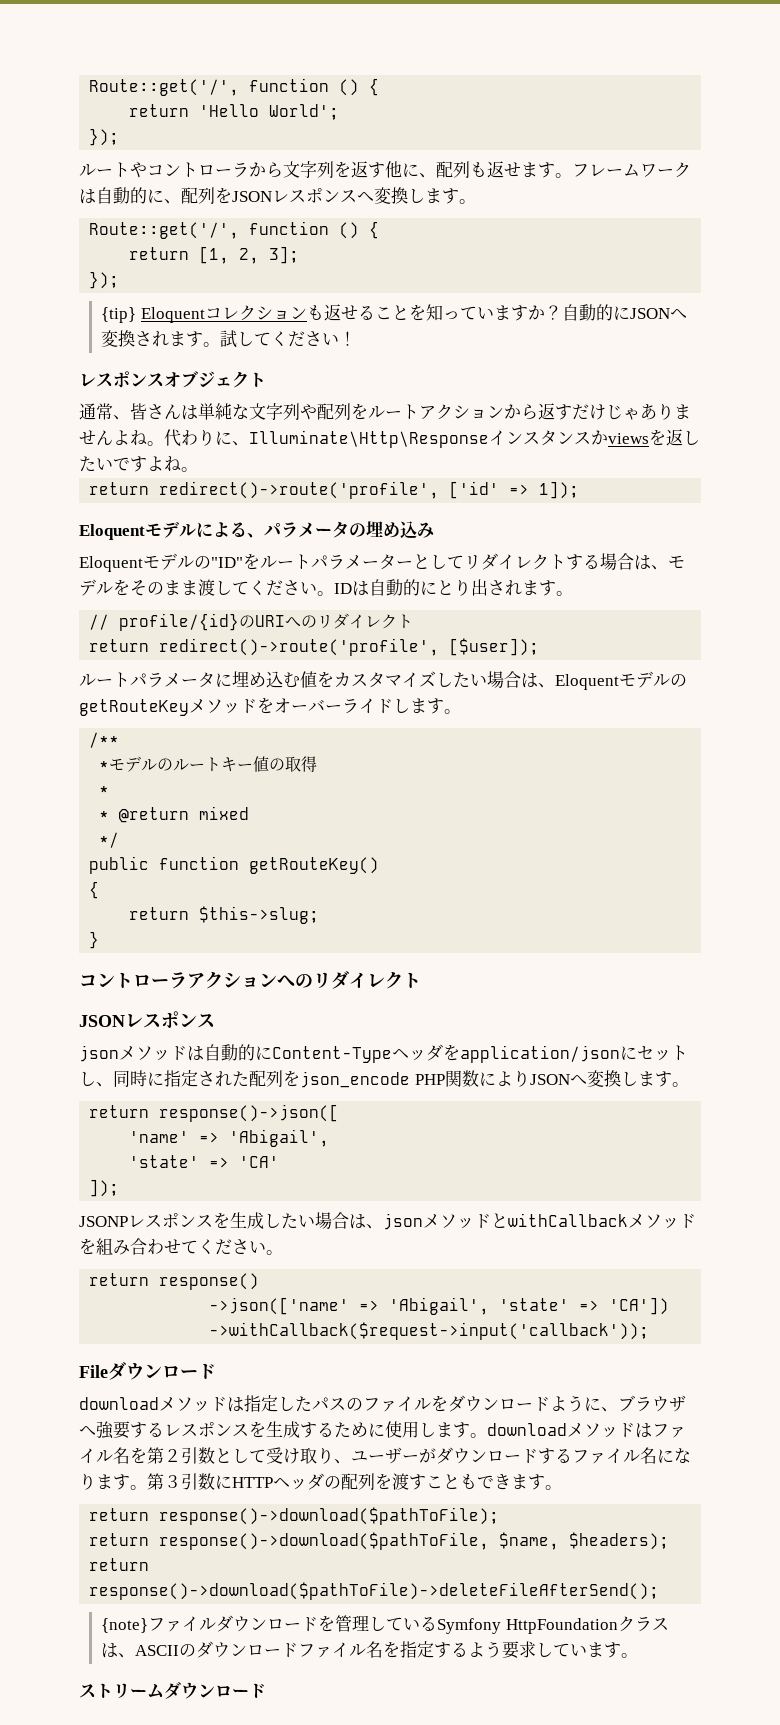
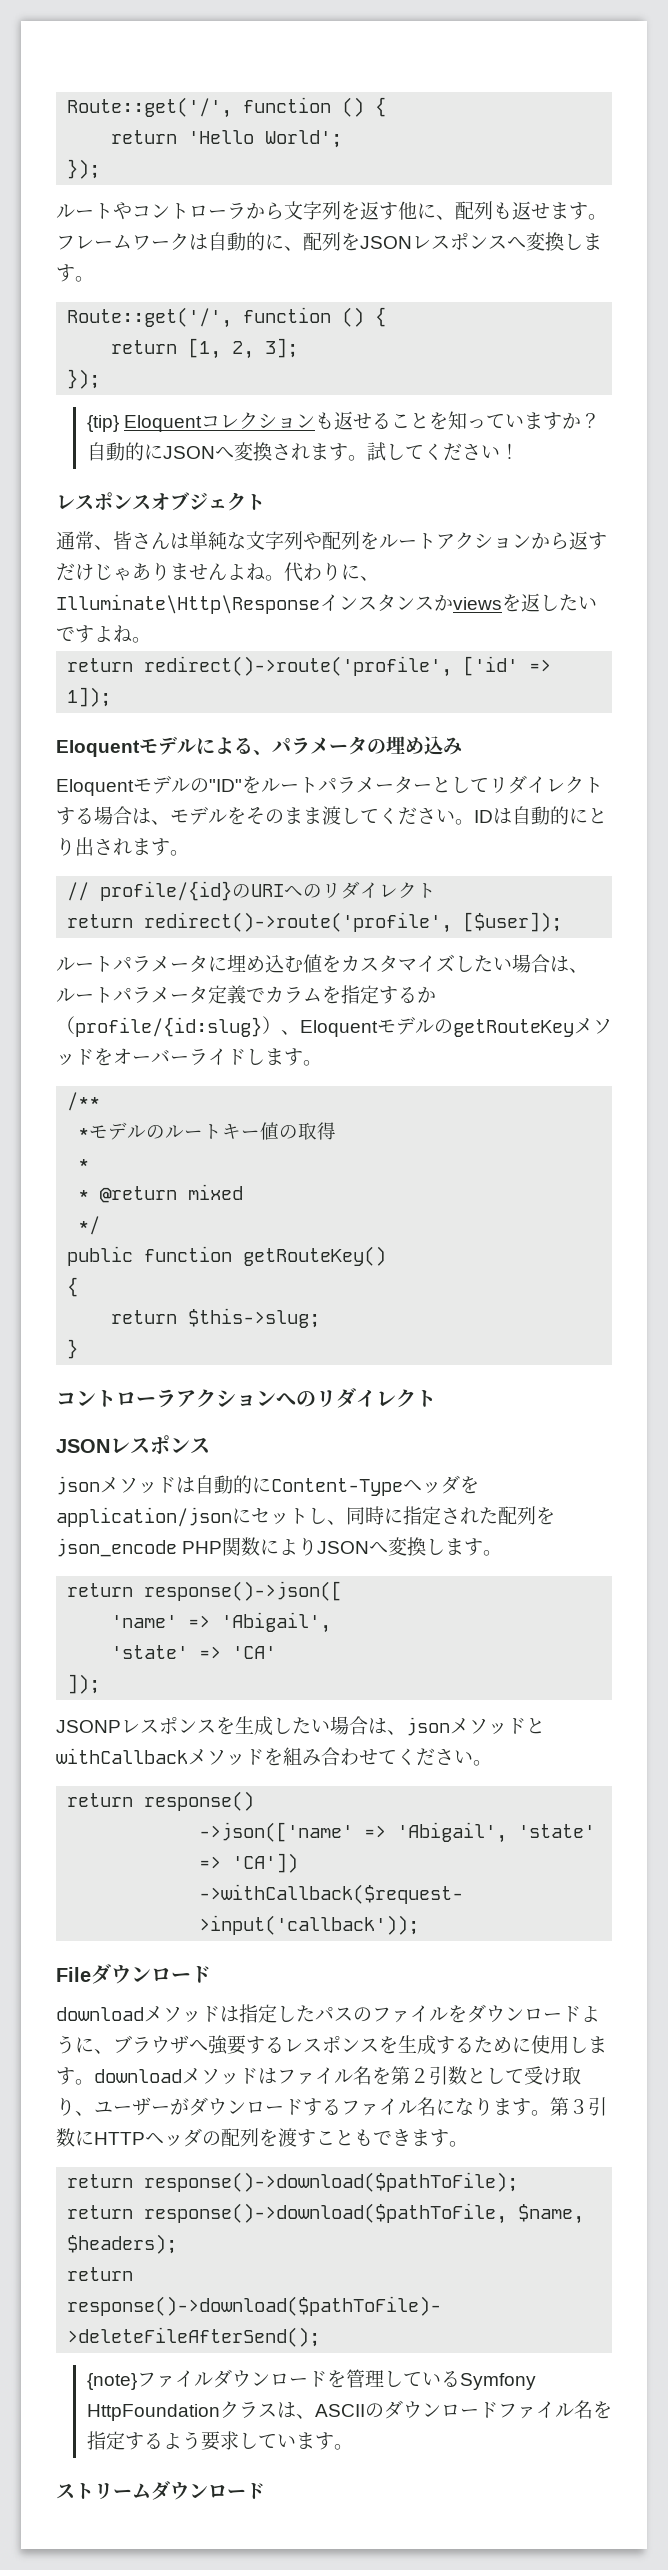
(555, 685) none -> [56,985,436,1004] [56,1016,300,1037] ルートパラメータ定義でカラムを指定するか（profile/{id:slug}）、

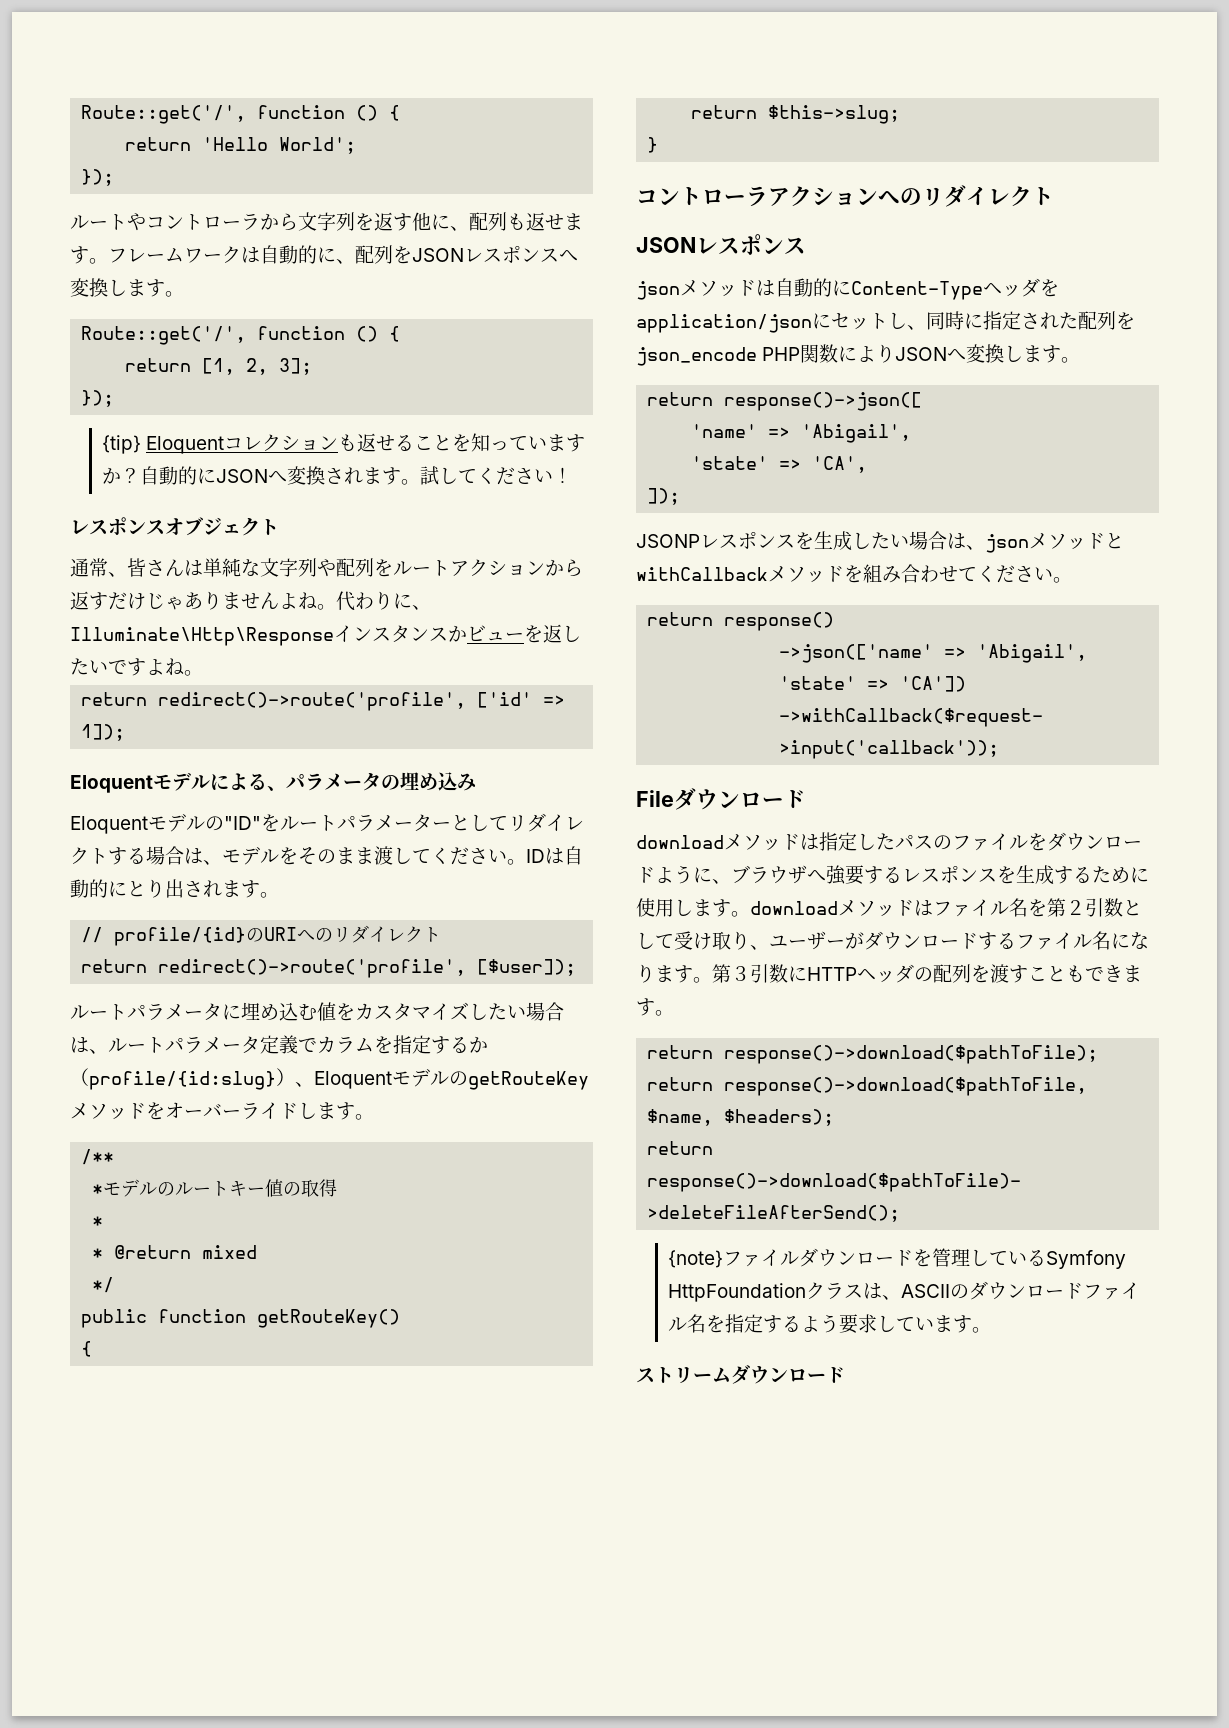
[453,597,502,610] views -> [467,625,524,641] ビュー
[232,1646,277,1659] 'CA' -> [812,456,868,473] 'CA',

